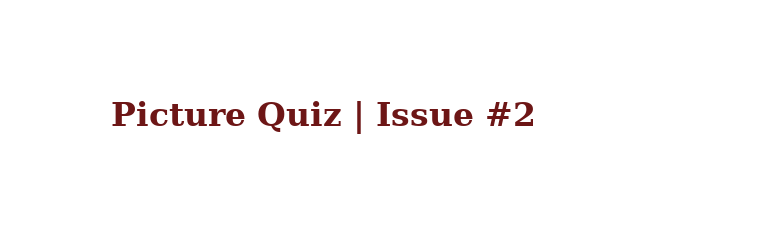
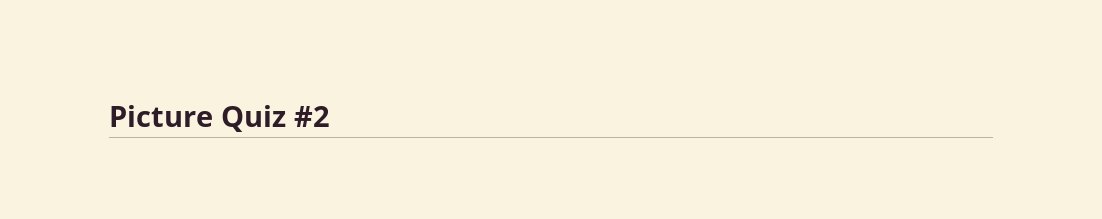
[353,101,474,134] | Issue -> (286, 118) none

